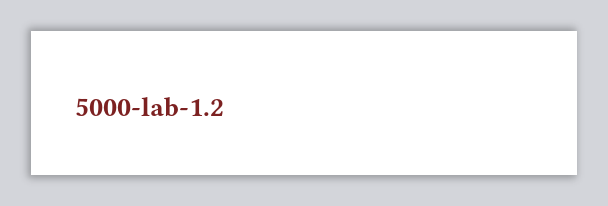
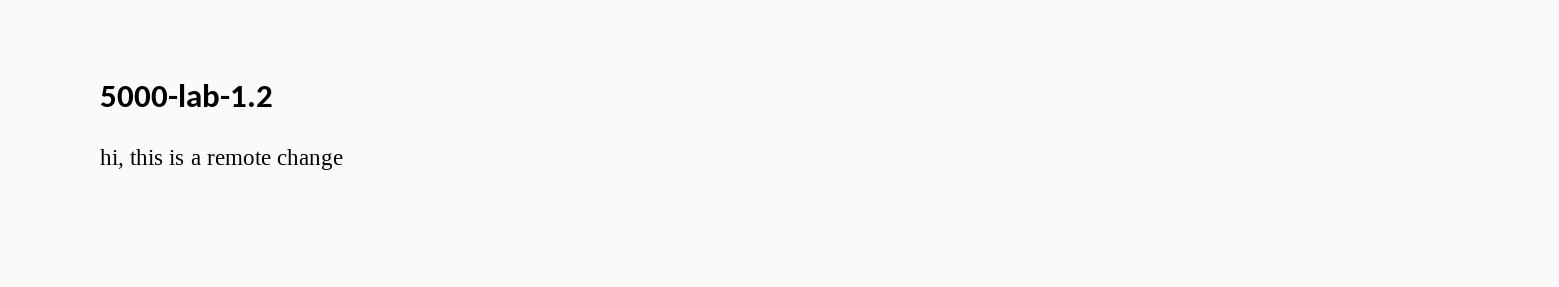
(224, 107) none -> [100,149,344,170] // hi, this is a remote change

